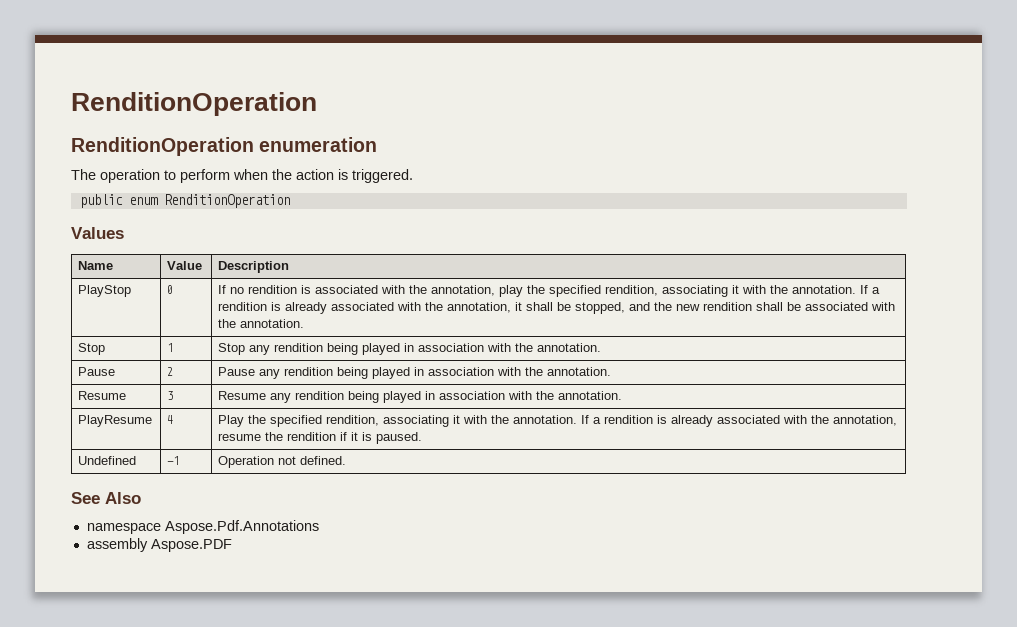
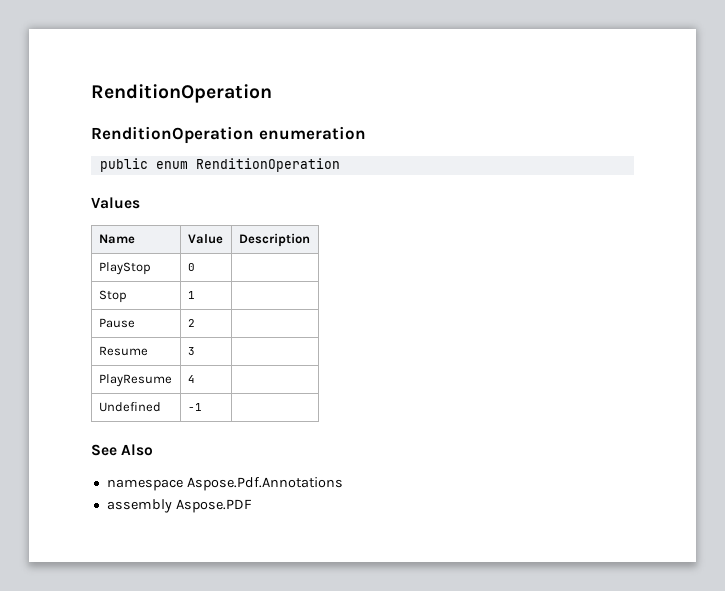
[71,169,413,183] // The operation to perform when the action is triggered. -> (366, 133) none
[218,285,881,297] [218,302,896,314] [218,319,305,328] [78,343,106,355] [167,343,174,352] [218,343,602,355] [78,367,116,376] [167,367,174,376] [218,367,612,379] [78,391,127,400] [167,391,174,400] [218,391,623,403] [78,415,153,427] [167,415,174,424] [218,415,898,427] [218,432,423,444] If no rendition is associated with the annotation, play the specified rendition, associating it with the annotation. If a rendition is already associated with the annotation, it shall be stopped, and the new rendition shall be associated with the annotation. // Stop | 1 | Stop any rendition being played in association with the annotation. // Pause | 2 | Pause any rendition being played in association with the annotation. // Resume | 3 | Resume any rendition being played in association with the annotation. // PlayResume | 4 | Play the specified rendition, associating it with the annotation. If a rendition is already associated with the annotation, resume the rendition if it is paused. -> [98,290,127,303] [187,291,195,299] [98,318,135,328] [187,319,195,327] [98,346,148,356] [187,347,195,355] [98,374,172,387] [187,375,195,383] // Stop | 1 | // Pause | 2 | // Resume | 3 | // PlayResume | 4 |
[218,456,347,468] Operation not defined. -> (202, 407) none

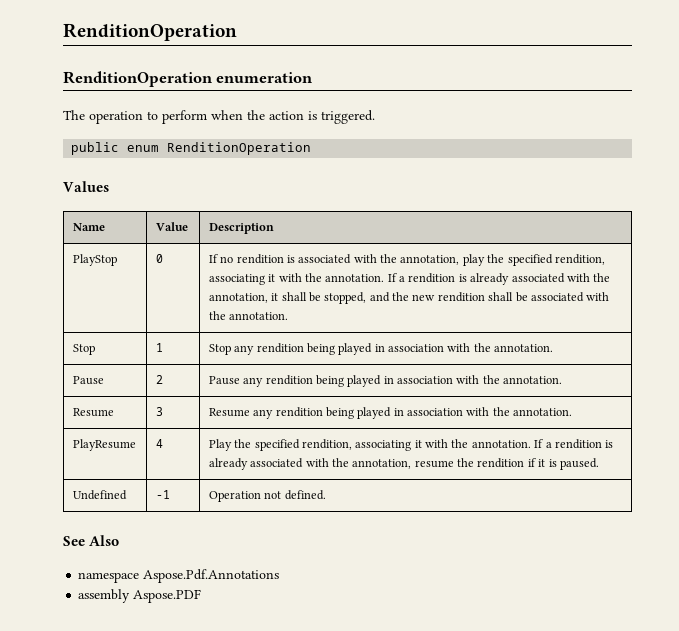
(366, 133) none -> [63,110,375,124] // The operation to perform when the action is triggered.
[98,290,127,303] [187,291,195,299] [98,318,135,328] [187,319,195,327] [98,346,148,356] [187,347,195,355] [98,374,172,387] [187,375,195,383] // Stop | 1 | // Pause | 2 | // Resume | 3 | // PlayResume | 4 | -> [208,254,605,266] [208,273,611,285] [208,292,610,304] [208,311,289,320] [72,344,95,355] [155,343,163,352] [208,343,554,355] [72,376,104,385] [155,375,163,384] [208,375,563,387] [72,408,114,417] [155,407,163,416] [208,407,573,419] [72,439,136,451] [155,439,163,448] [208,439,614,451] [208,458,599,470] If no rendition is associated with the annotation, play the specified rendition, associating it with the annotation. If a rendition is already associated with the annotation, it shall be stopped, and the new rendition shall be associated with the annotation. // Stop | 1 | Stop any rendition being played in association with the annotation. // Pause | 2 | Pause any rendition being played in association with the annotation. // Resume | 3 | Resume any rendition being played in association with the annotation. // PlayResume | 4 | Play the specified rendition, associating it with the annotation. If a rendition is already associated with the annotation, resume the rendition if it is paused.
(202, 407) none -> [208,490,326,502] Operation not defined.

